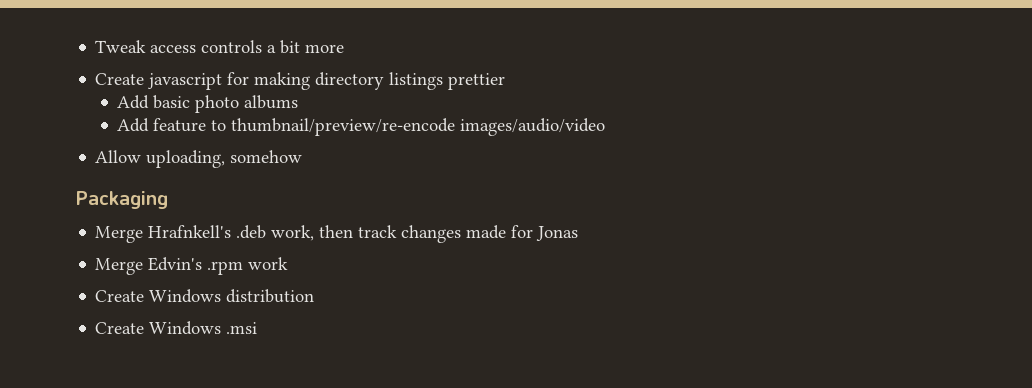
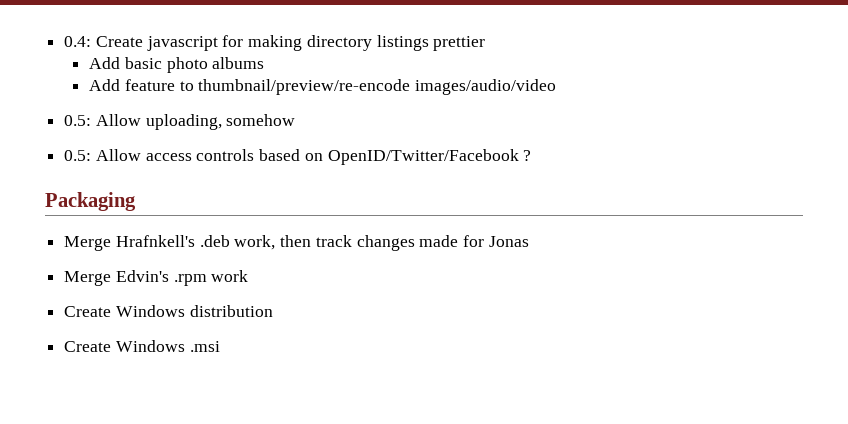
[95,40,345,54] Tweak access controls a bit more // -> [64,36,92,47] 0.4:
(606, 127) none -> [64,115,92,126] 0.5:
(303, 156) none -> [64,149,532,165] // 0.5: Allow access controls based on OpenID/Twitter/Facebook ?

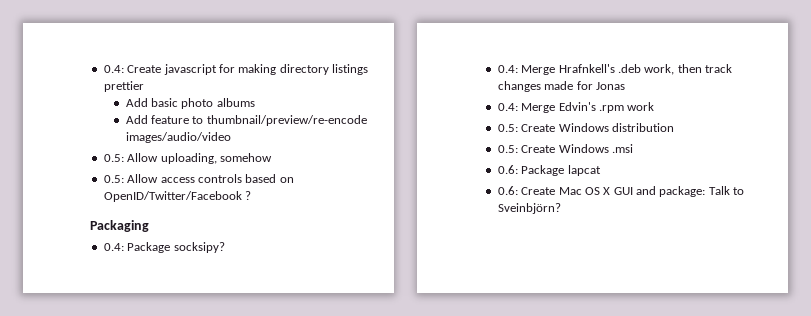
(136, 201) none -> [103,242,225,253] [497,65,518,73] 0.4: Package socksipy? // 0.4:
(529, 241) none -> [497,103,518,111] 0.4:
(249, 276) none -> [497,124,518,132] 0.5:
(273, 311) none -> [497,145,518,153] 0.5:
(220, 346) none -> [497,165,601,176] [497,186,745,197] [497,203,561,214] // 0.6: Package lapcat // 0.6: Create Mac OS X GUI and package: Talk to Sveinbjörn?

